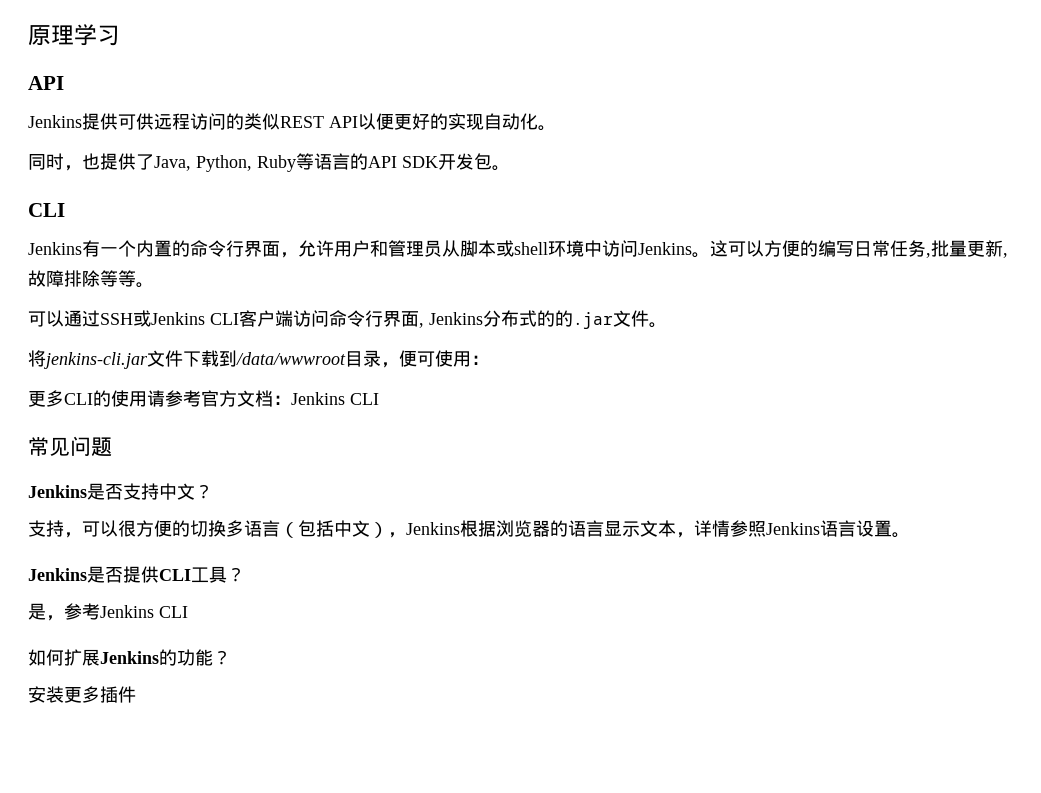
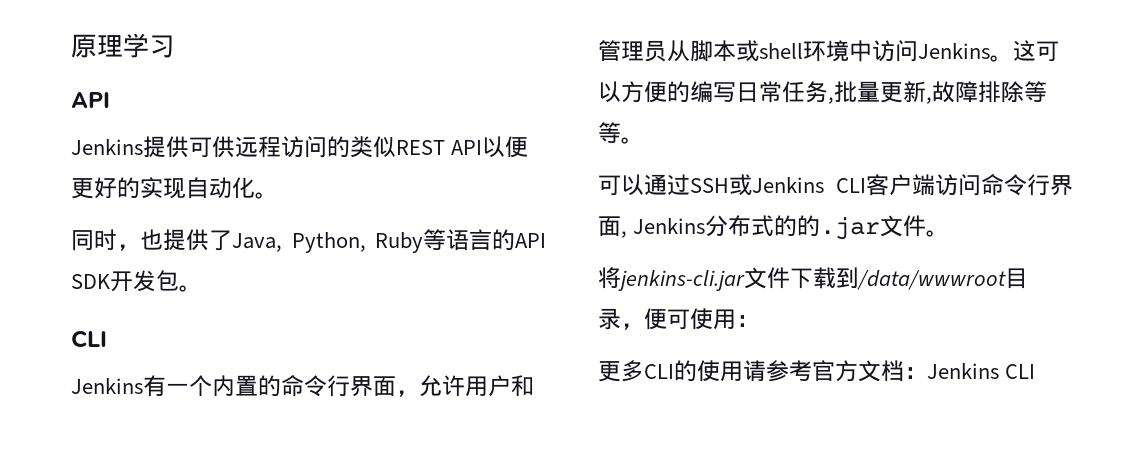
[28,436,112,457] [28,483,213,500] [28,520,910,538] [28,566,245,583] [28,603,188,621] [28,649,231,666] [28,686,136,703] // 常见问题 // Jenkins是否支持中文？ // 支持，可以很方便的切换多语言（包括中文），Jenkins根据浏览器的语言显示文本，详情参照Jenkins语言设置。 // Jenkins是否提供CLI工具？ // 是，参考Jenkins CLI // 如何扩展Jenkins的功能？ // 安装更多插件 -> (1036, 371) none

